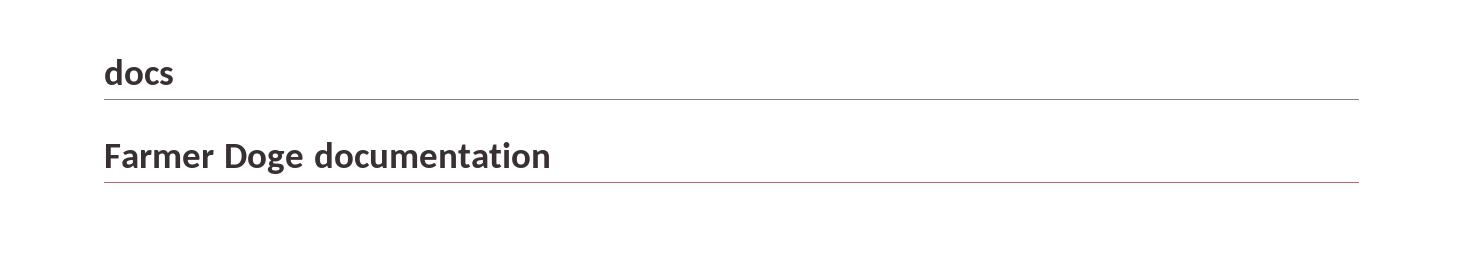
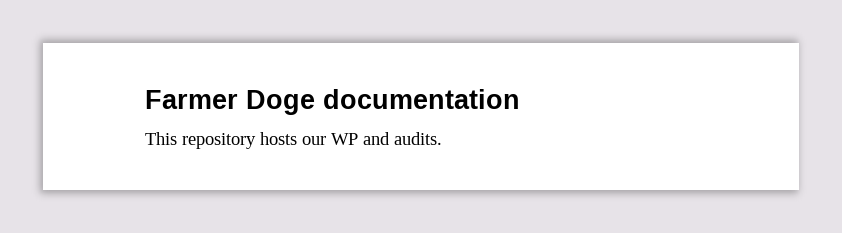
[104,59,174,85] docs // -> (145, 99) none
(551, 155) none -> [145,132,442,149] // This repository hosts our WP and audits.

